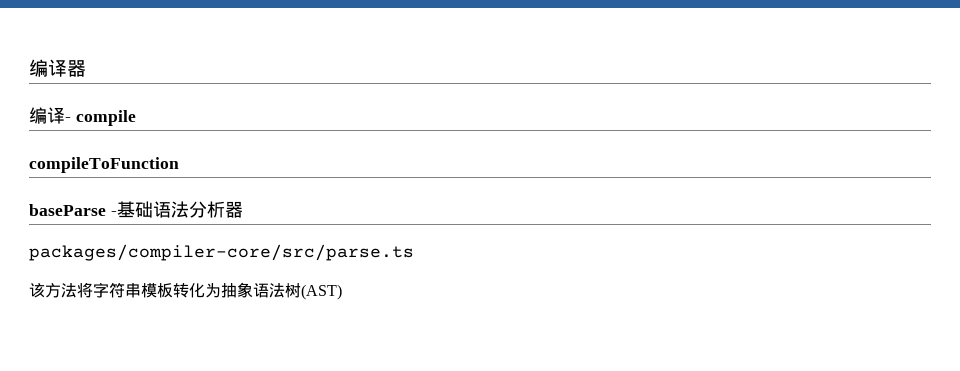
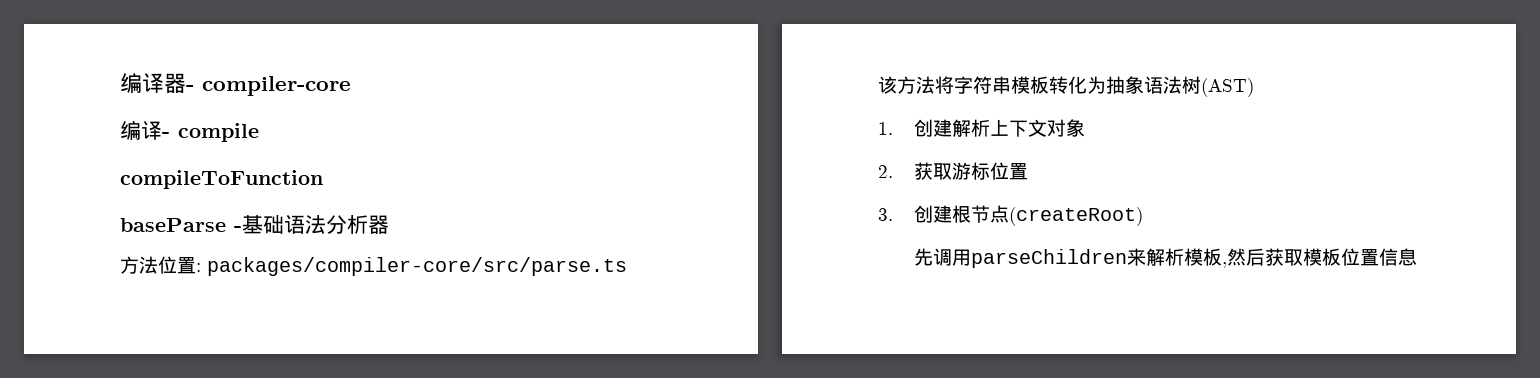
(86, 68) none -> [186,76,351,96] - compiler-core
(243, 209) none -> [120,256,201,274] 方法位置:
(342, 292) none -> [878,119,1086,137] [878,162,1029,180] [878,205,1144,226] [914,248,1418,268] // 1.创建解析上下文对象 // 2.获取游标位置 // 3.创建根节点(createRoot) // 先调用parseChildren来解析模板,然后获取模板位置信息

